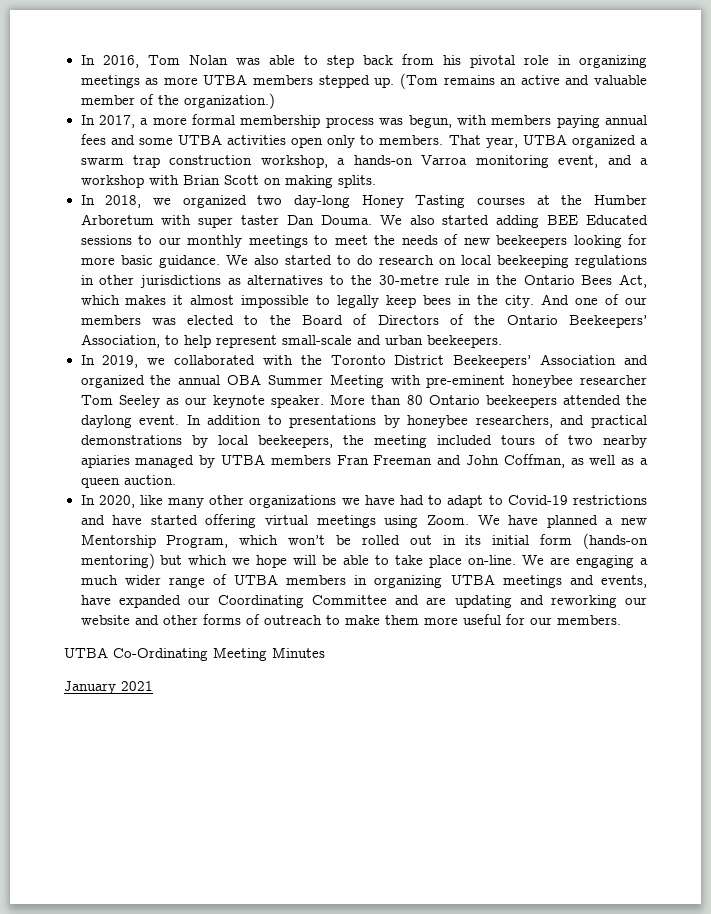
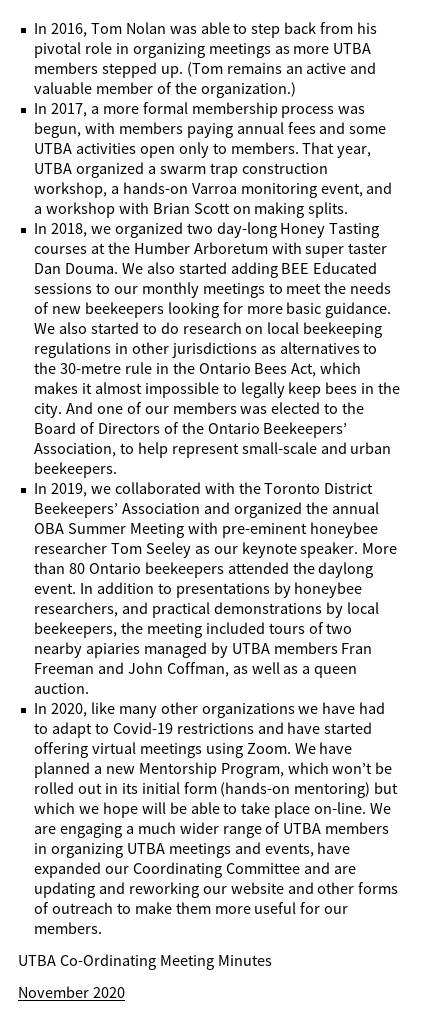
[64,681,153,694] January 2021 -> [18,986,125,998] November 2020

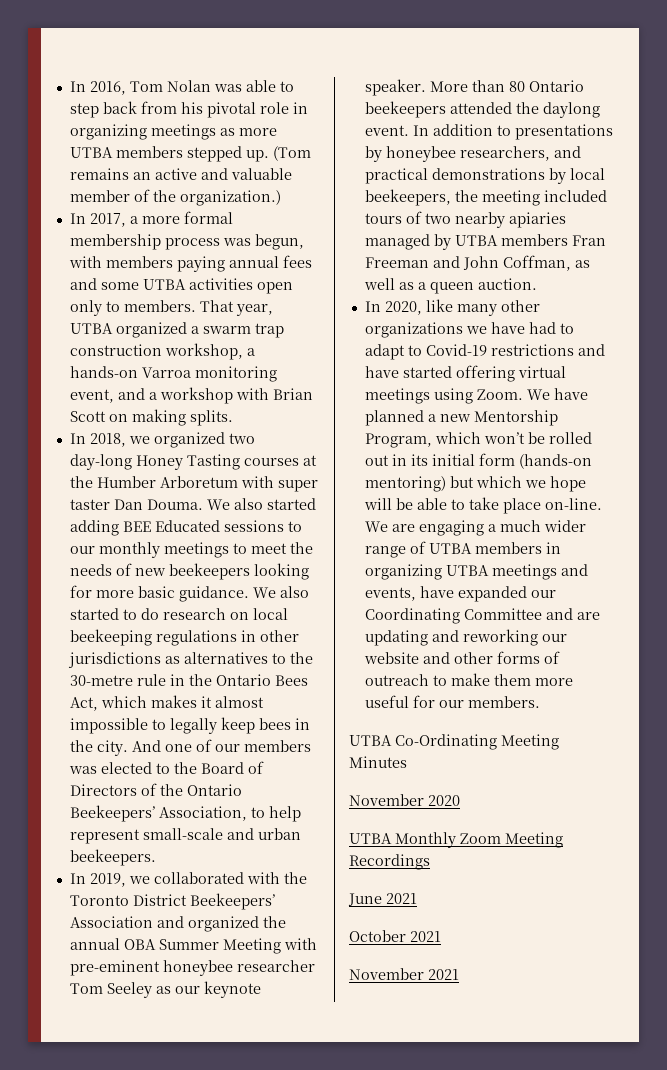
(125, 992) none -> [349,832,563,848] [349,854,430,870] [348,893,417,906] [349,930,441,942] [349,968,459,980] // UTBA Monthly Zoom Meeting Recordings // June 2021 // October 2021 // November 2021

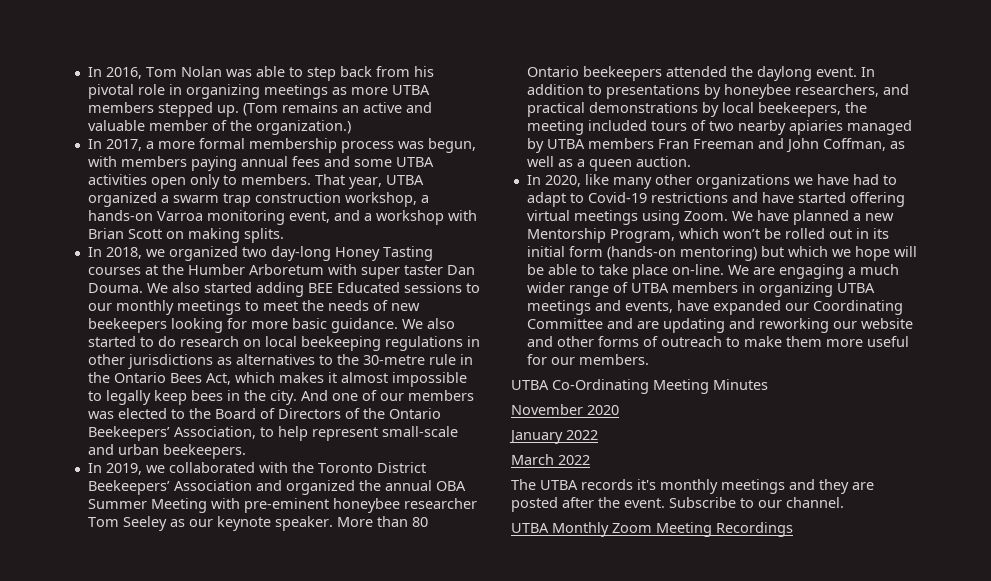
(460, 800) none -> [509,430,598,444] [511,454,590,465] [511,479,874,494] [511,497,844,512] // January 2022 // March 2022 // The UTBA records it's monthly meetings and they are posted after the event. Subscribe to our channel.
[348,893,417,906] [349,930,441,942] [349,968,459,980] // June 2021 // October 2021 // November 2021 -> (793, 529) none

